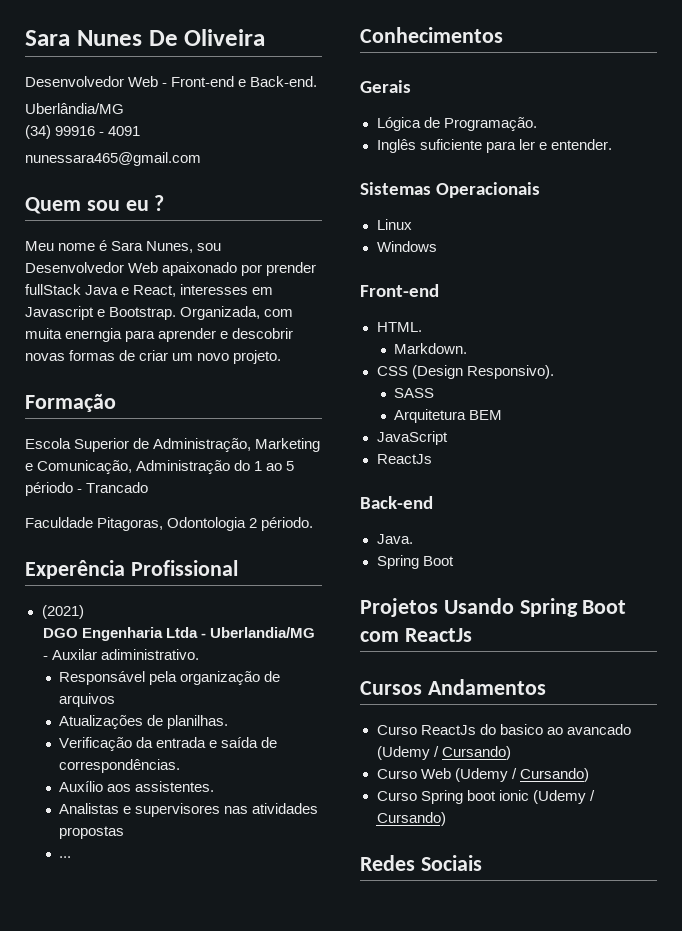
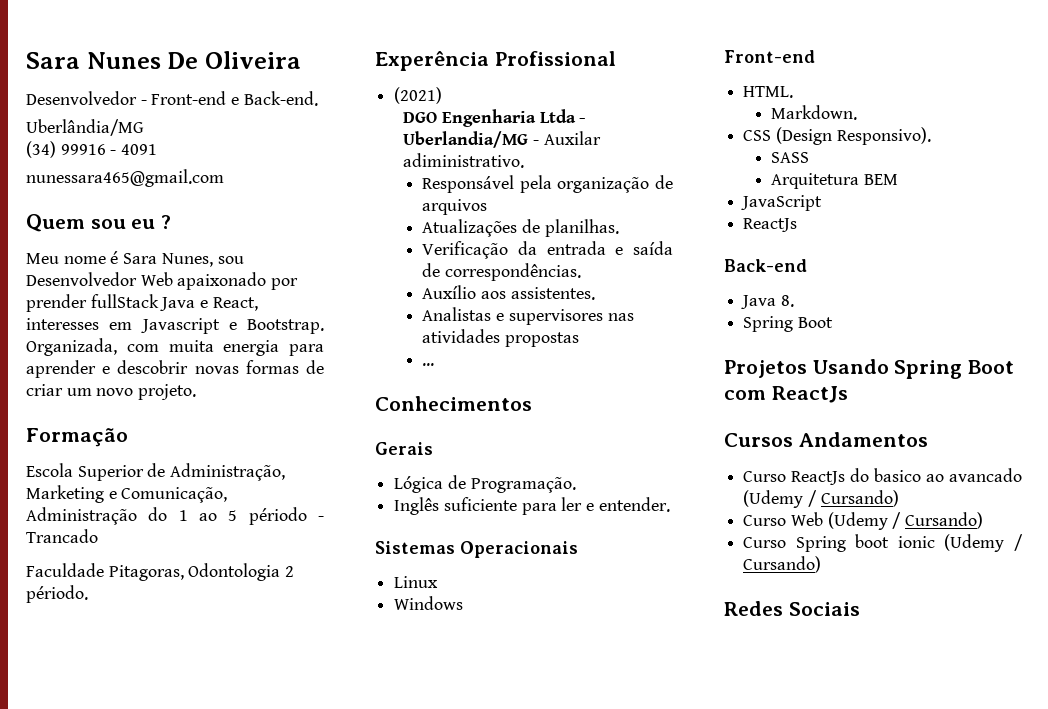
[128,76,159,87] Web -> (137, 98) none
[65,328,123,342] enerngia -> [223,340,280,356] energia
[376,534,413,544] Java. -> [741,295,794,309] Java 8.

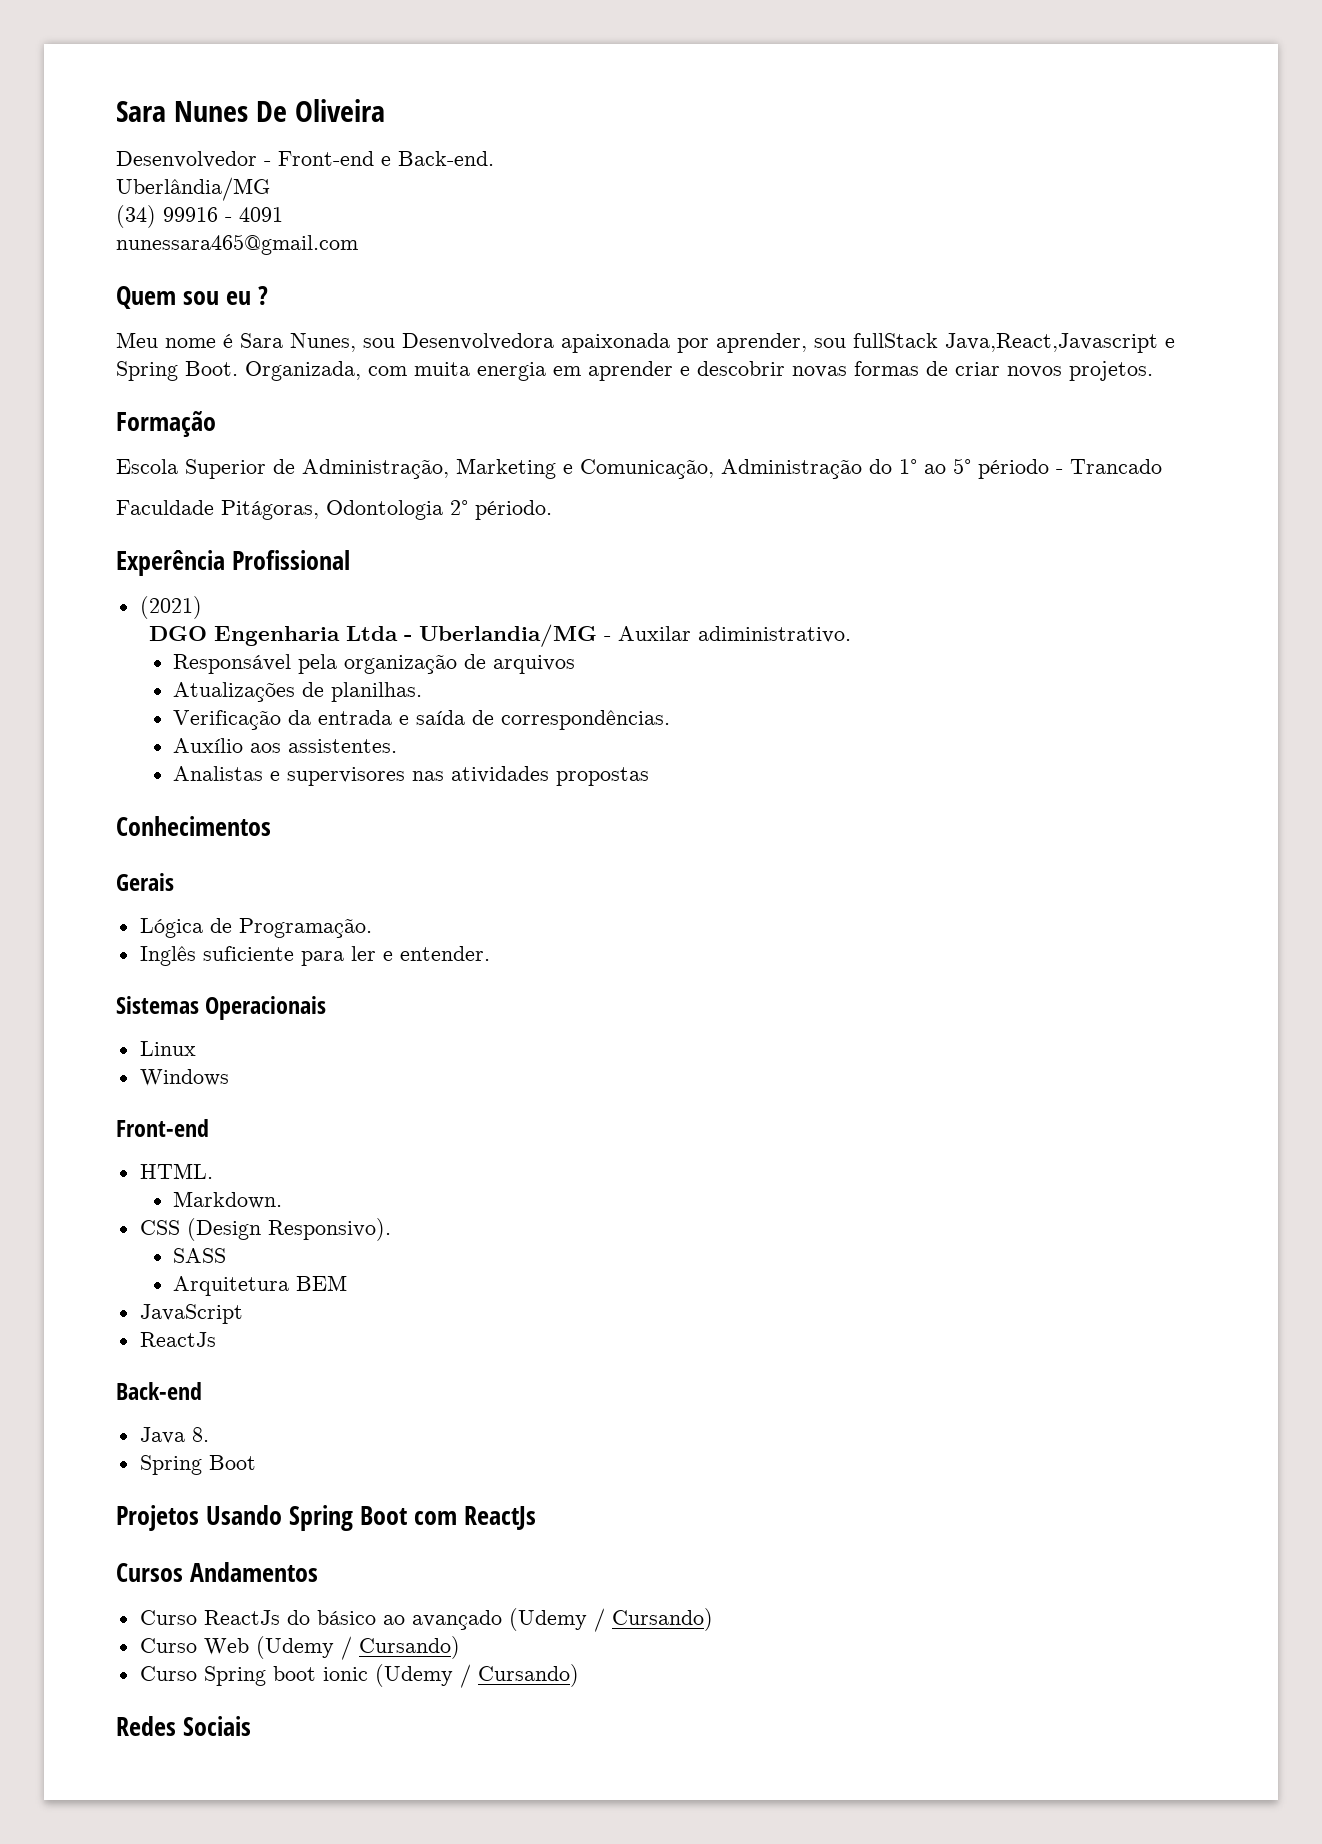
[26,272,299,290] [26,294,258,312] [26,318,324,334] Desenvolvedor Web apaixonado por prender fullStack Java e React, interesses em Javascript e Bootstrap. -> [402,333,1175,353] [116,361,238,381] Desenvolvedora apaixonada por aprender, sou fullStack Java,React,Javascript e Spring Boot.
[289,344,324,356] para -> [553,366,581,376] em
[66,384,197,400] um novo projeto. -> [1007,361,1153,381] novos projetos.
[178,510,238,521] 1 ao 5 -> [899,458,971,474] 1° ao 5°
[108,563,295,581] Pitagoras, Odontologia 2 -> [221,500,468,520] Pitágoras, Odontologia 2°
[422,363,435,366] // ... -> (649, 776) none
[874,468,1022,482] basico ao avancado -> [316,1610,502,1630] básico ao avançado

